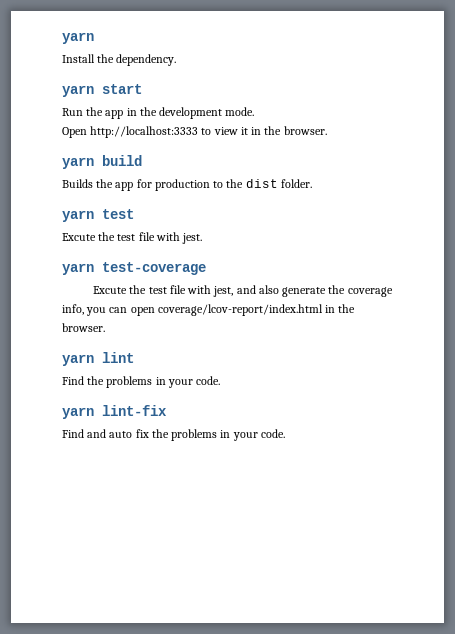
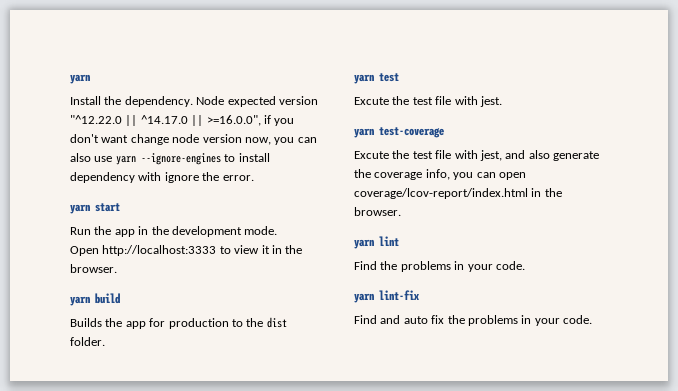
(177, 60) none -> [196,96,318,107] [70,115,295,126] [70,134,317,145] [70,153,270,165] [70,172,254,183] Node expected version "^12.22.0 || ^14.17.0 || >=16.0.0", if you don't want change node version now, you can also use yarn --ignore-engines to install dependency with ignore the error.

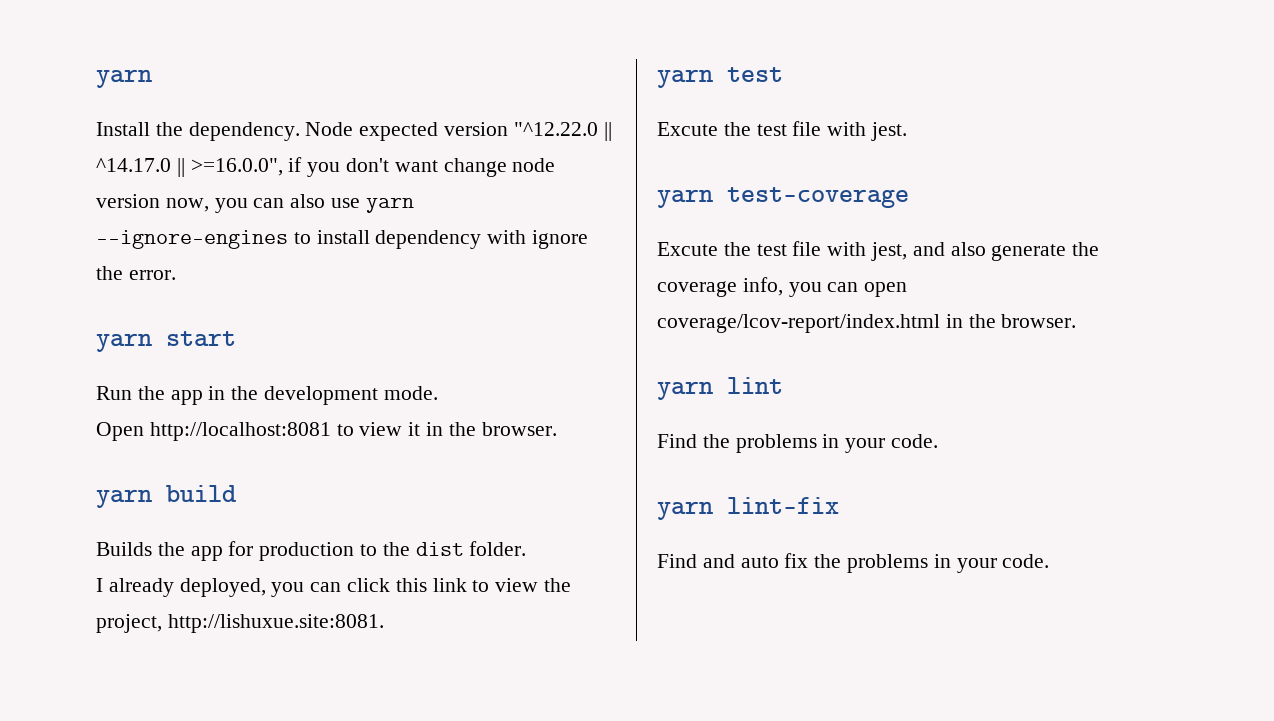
[102,245,217,256] http://localhost:3333 -> [149,422,331,441] http://localhost:8081
(105, 341) none -> [96,578,572,597] [96,614,384,633] // I already deployed, you can click this link to view the project, http://lishuxue.site:8081.

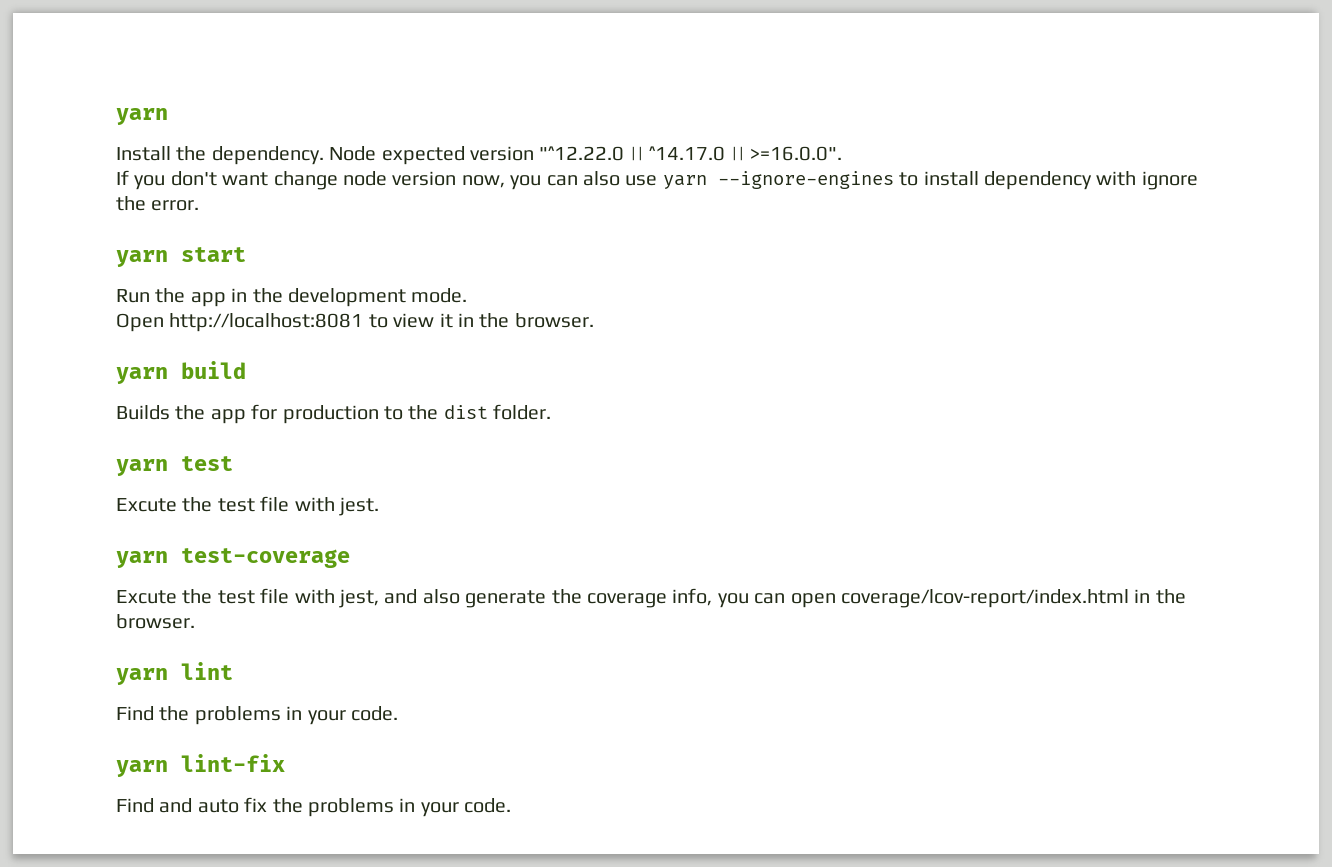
[190,157,303,176] >=16.0.0", if -> [749,146,842,161] [116,170,129,185] >=16.0.0". // If
[96,578,572,597] [96,614,384,633] // I already deployed, you can click this link to view the project, http://lishuxue.site:8081. -> (552, 412) none

